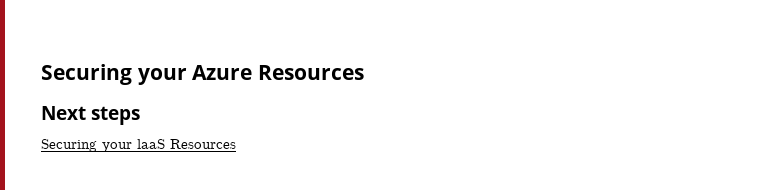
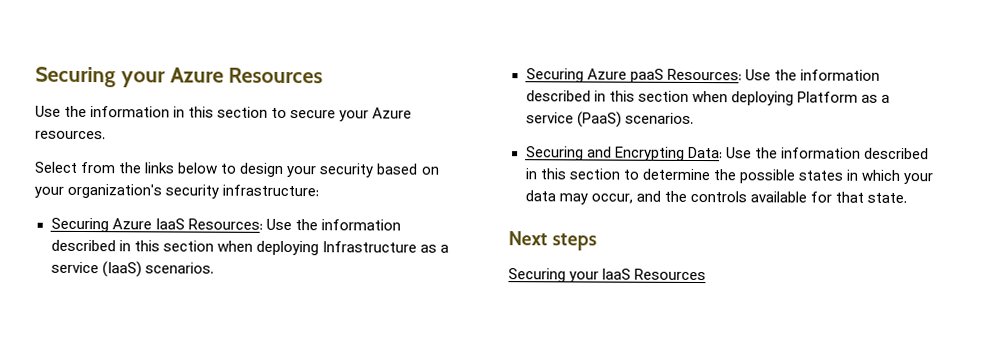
(364, 72) none -> [35,105,413,122] [35,130,106,140] [34,161,440,178] [34,183,320,199] [50,217,401,233] [50,239,449,256] [50,261,214,278] [525,68,880,83] [525,90,890,106] [525,111,694,128] [525,146,929,161] [524,168,933,185] [524,190,907,205] // Use the information in this section to secure your Azure resources. // Select from the links below to design your security based on your organization's security infrastructure: // Securing Azure IaaS Resources: Use the information described in this section when deploying Infrastructure as a service (IaaS) scenarios. // Securing Azure paaS Resources: Use the information described in this section when deploying Platform as a service (PaaS) scenarios. // Securing and Encrypting Data: Use the information described in this section to determine the possible states in which your data may occur, and the controls available for that state.

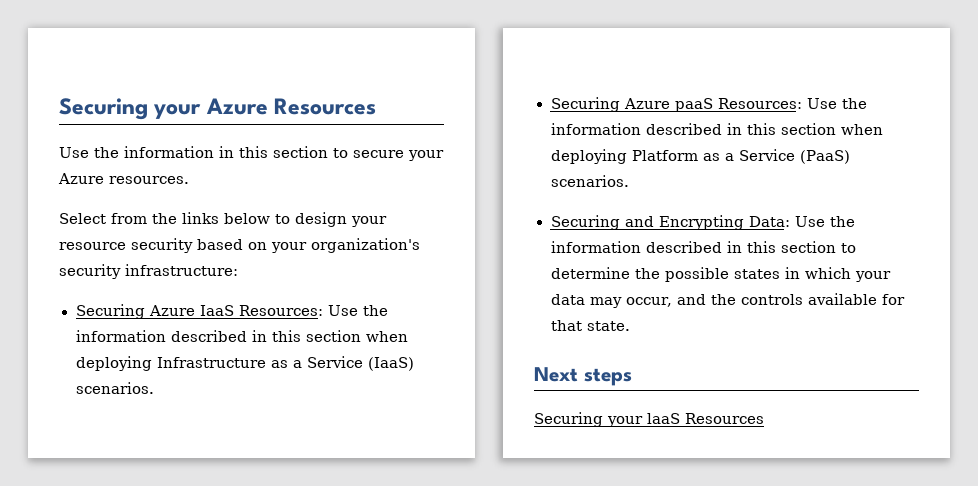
(318, 172) none -> [59,242,126,250] resource
[50,261,99,274] service -> [306,356,363,368] Service
[525,112,574,124] service -> [738,149,795,161] Service

